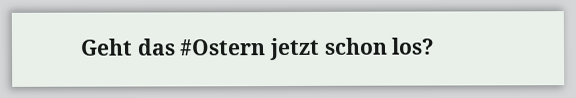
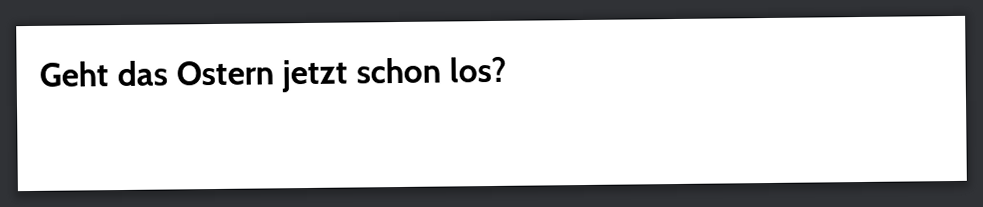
[179,39,267,56] #Ostern -> [176,60,275,86] Ostern

